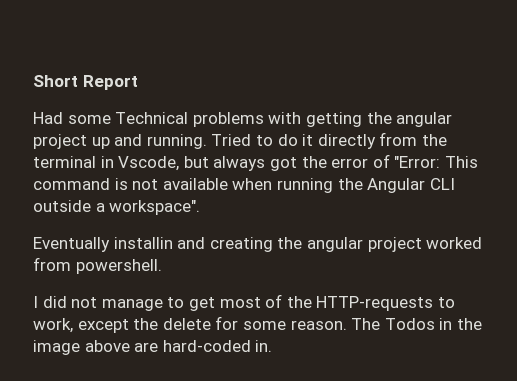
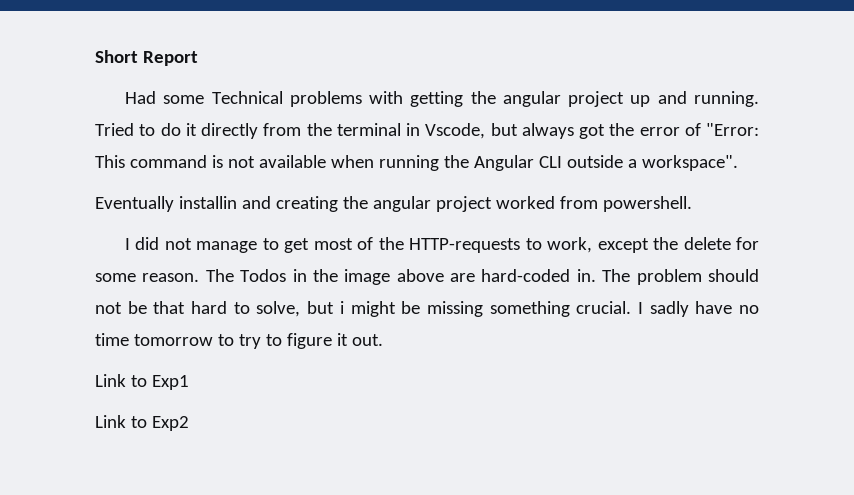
(273, 346) none -> [602,269,760,285] [95,301,759,317] [95,333,383,349] [95,374,189,390] [95,415,189,431] The problem should not be that hard to solve, but i might be missing something crucial. I sadly have no time tomorrow to try to figure it out. // Link to Exp1 // Link to Exp2

